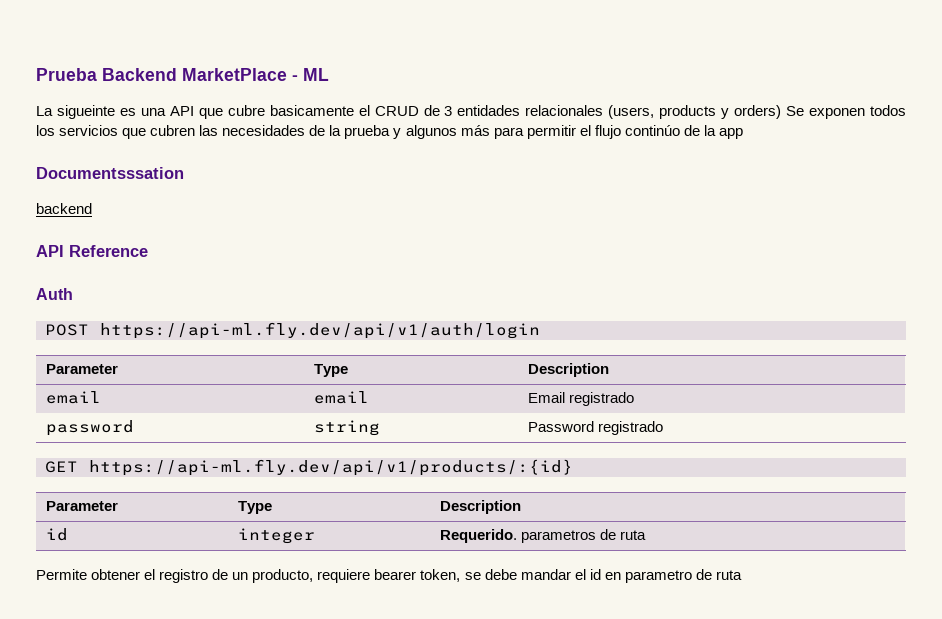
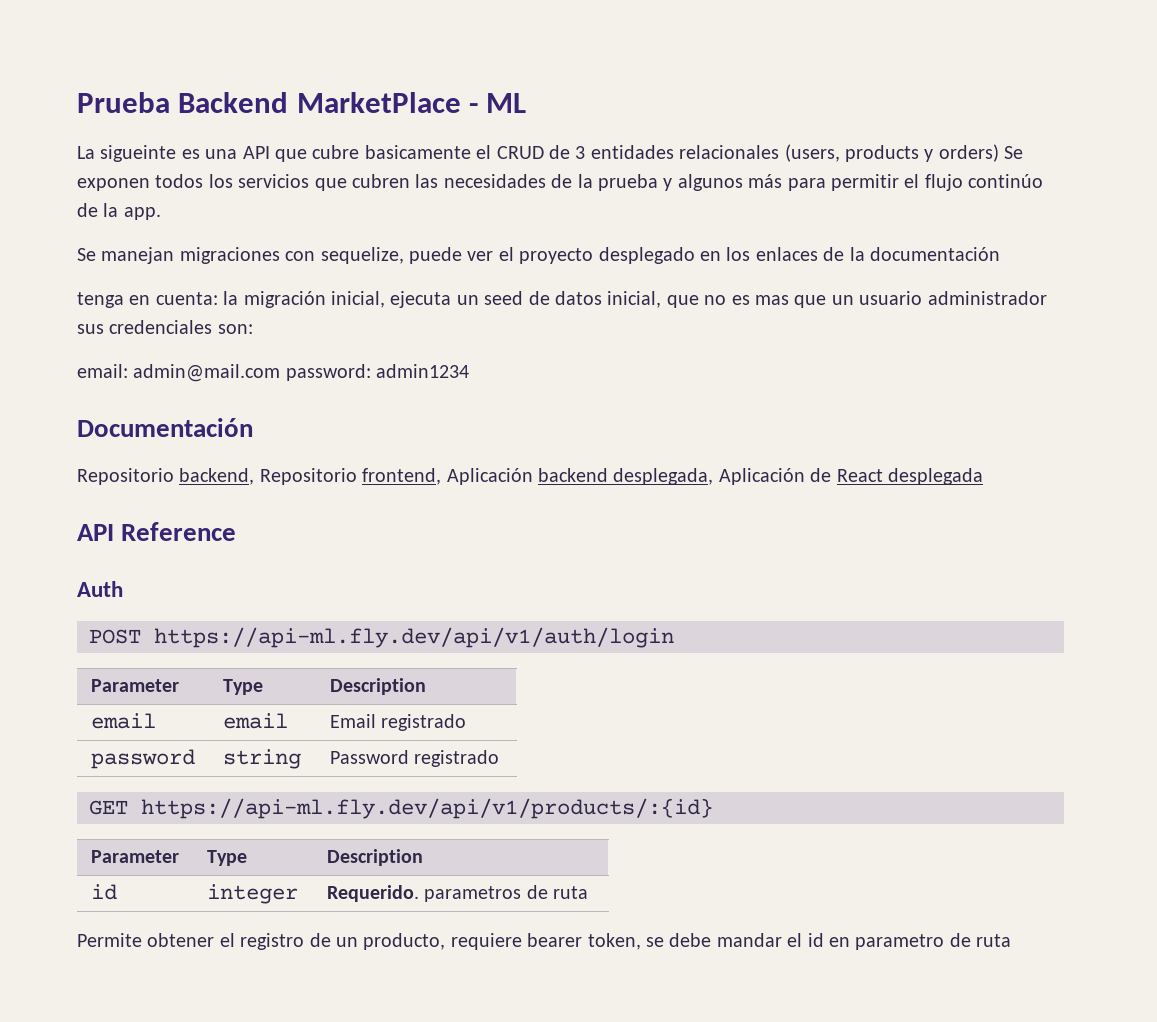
[718,128,743,139] [36,167,184,179] [36,203,92,214] app // Documentsssation // backend -> [123,207,161,220] [77,247,1000,264] [77,291,1047,308] [77,320,253,334] [77,364,470,382] [77,418,253,437] [77,468,983,485] app. // Se manejan migraciones con sequelize, puede ver el proyecto desplegado en los enlaces de la documentación // tenga en cuenta: la migración inicial, ejecuta un seed de datos inicial, que no es mas que un usuario administrador sus credenciales son: // email: admin@mail.com password: admin1234 // Documentación // Repositorio backend, Repositorio frontend, Aplicación backend desplegada, Aplicación de React desplegada

